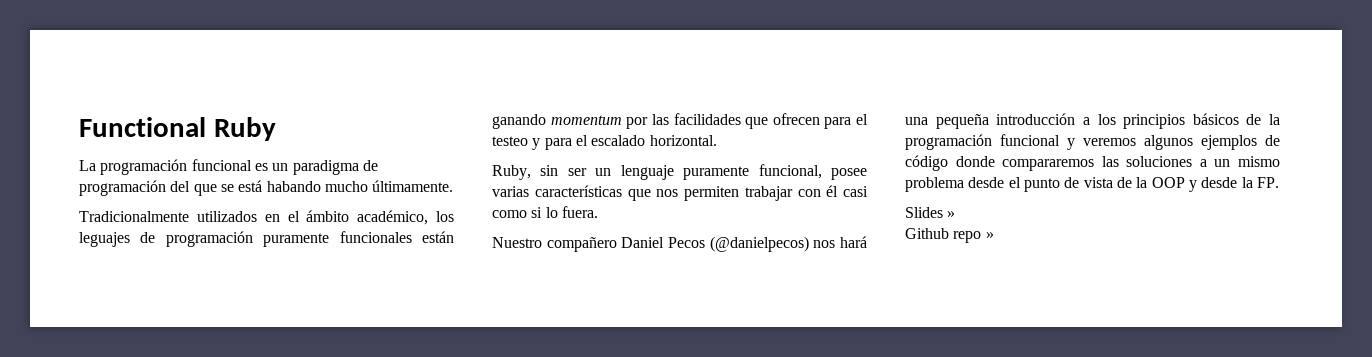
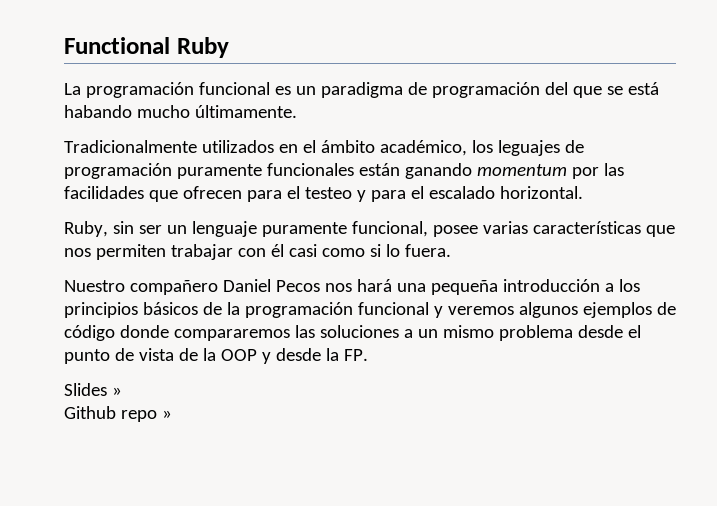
[709,236,809,252] (@danielpecos) -> (320, 286) none

